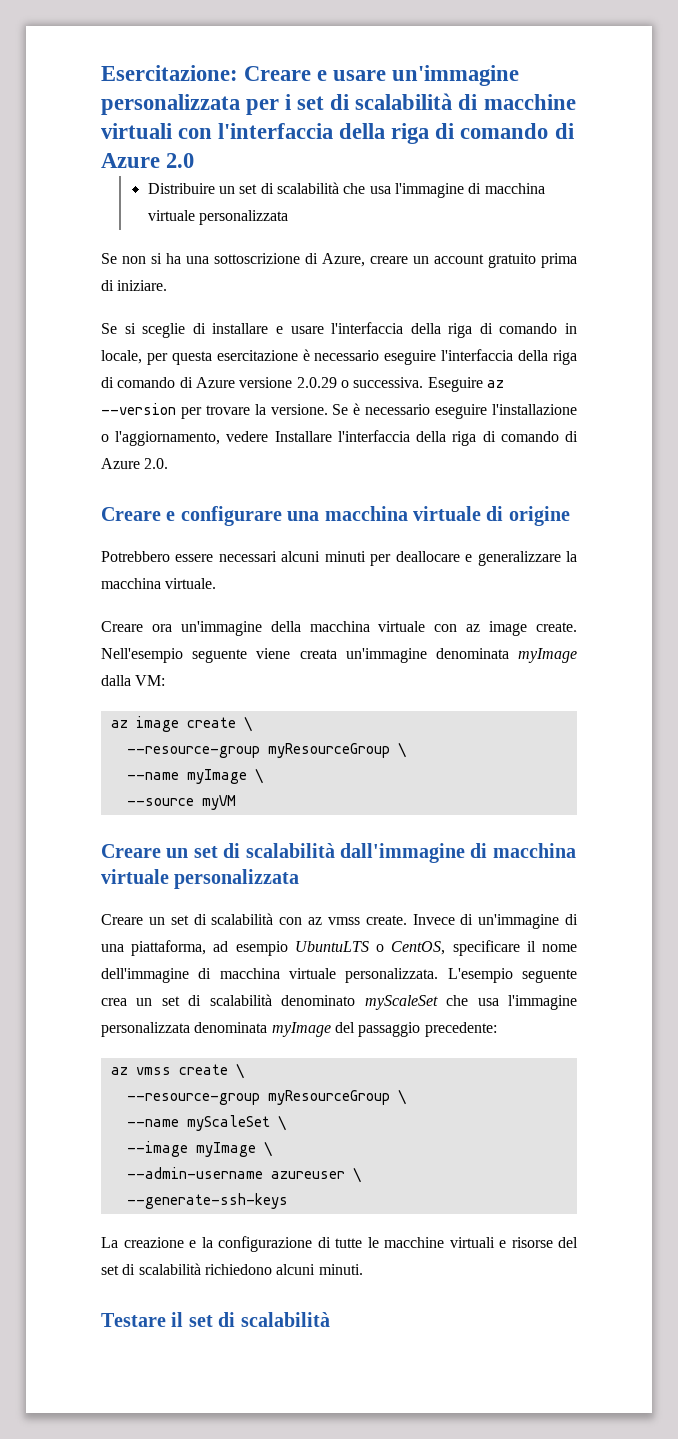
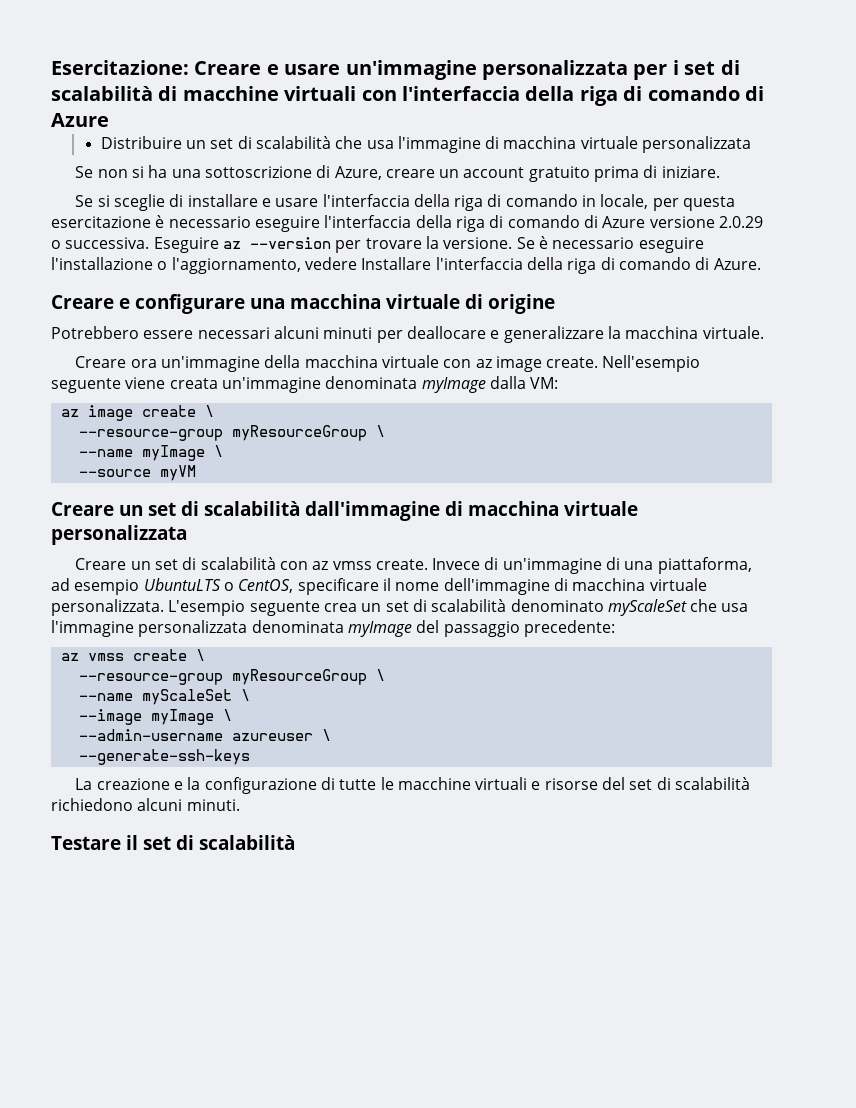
[166,153,195,168] 2.0 -> (109, 120) none
[101,458,169,469] Azure 2.0. -> [713,258,761,270] Azure.

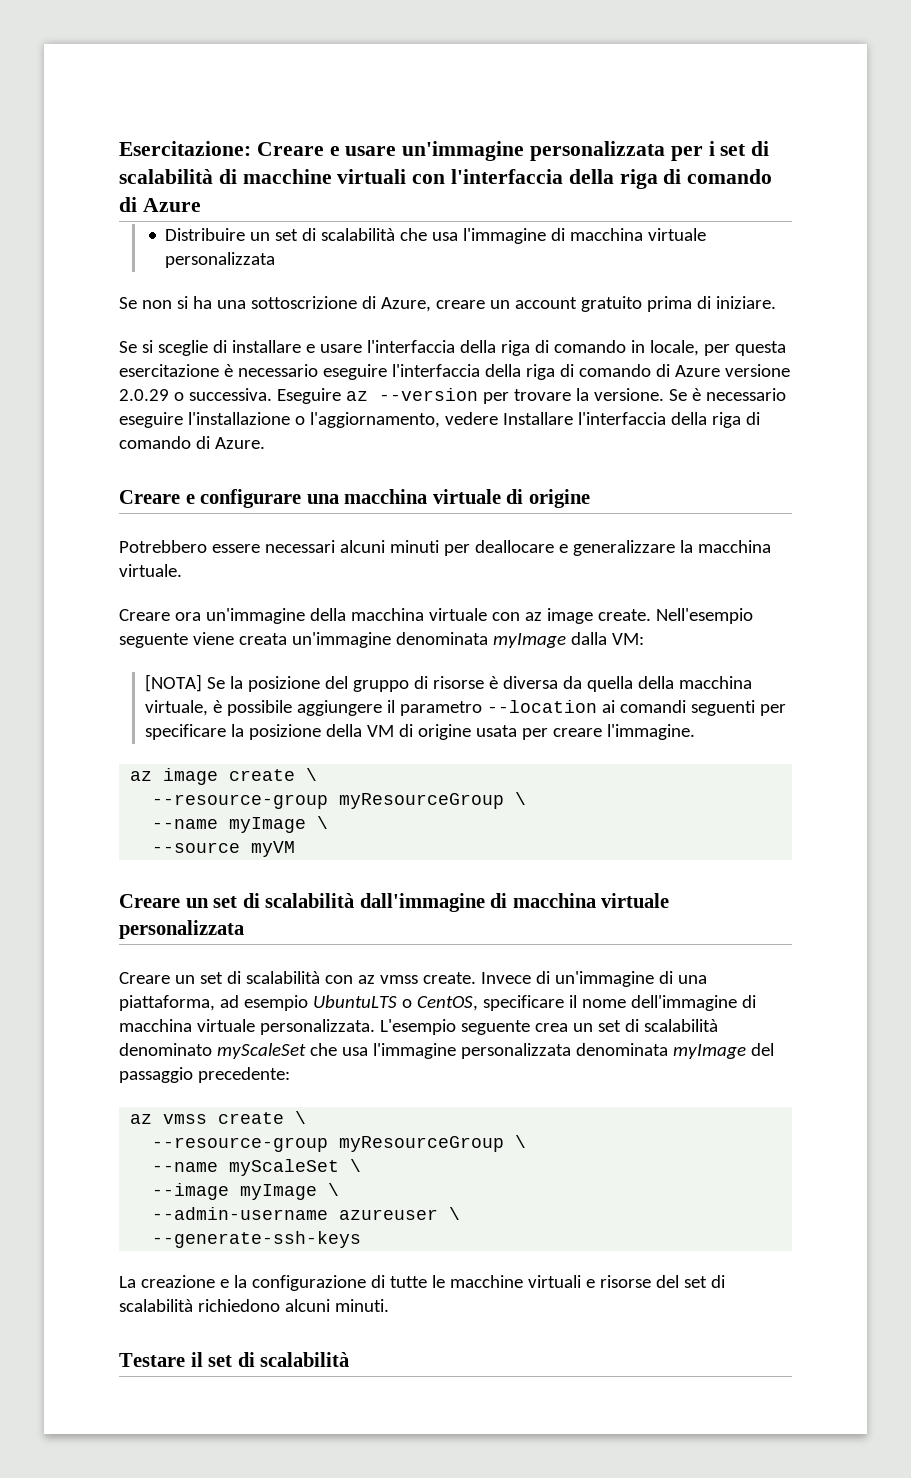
(559, 383) none -> [145,674,753,692] [145,700,787,716] [145,724,696,740] // [NOTA] Se la posizione del gruppo di risorse è diversa da quella della macchina virtuale, è possibile aggiungere il parametro --location ai comandi seguenti per specificare la posizione della VM di origine usata per creare l'immagine.

